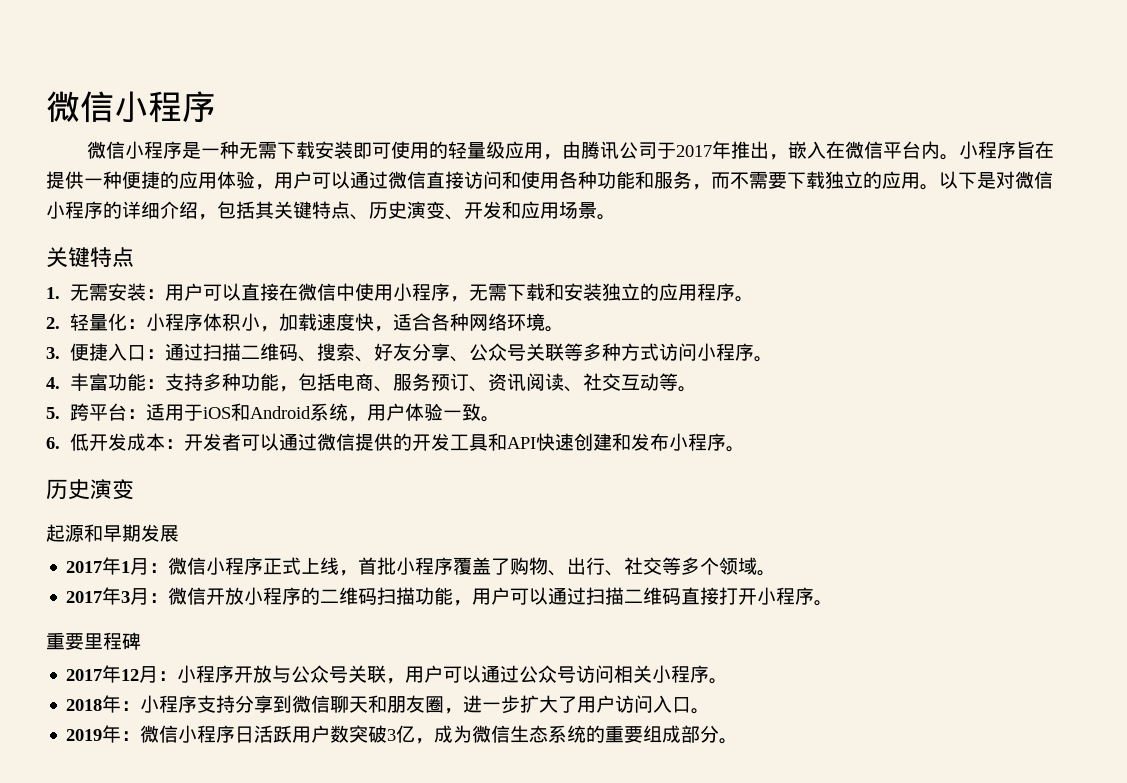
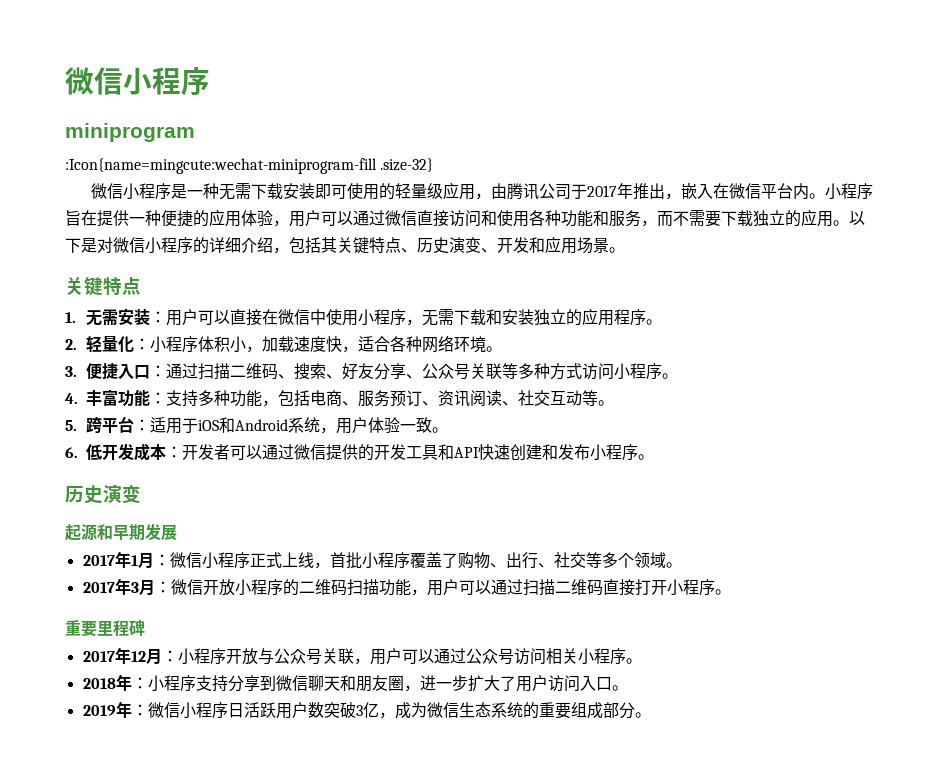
[46,91,216,123] 微信小程序 -> [65,67,210,96] [65,123,195,142] [65,158,434,174] 微信小程序 // miniprogram // :Icon{name=mingcute:wechat-miniprogram-fill .size-32}

